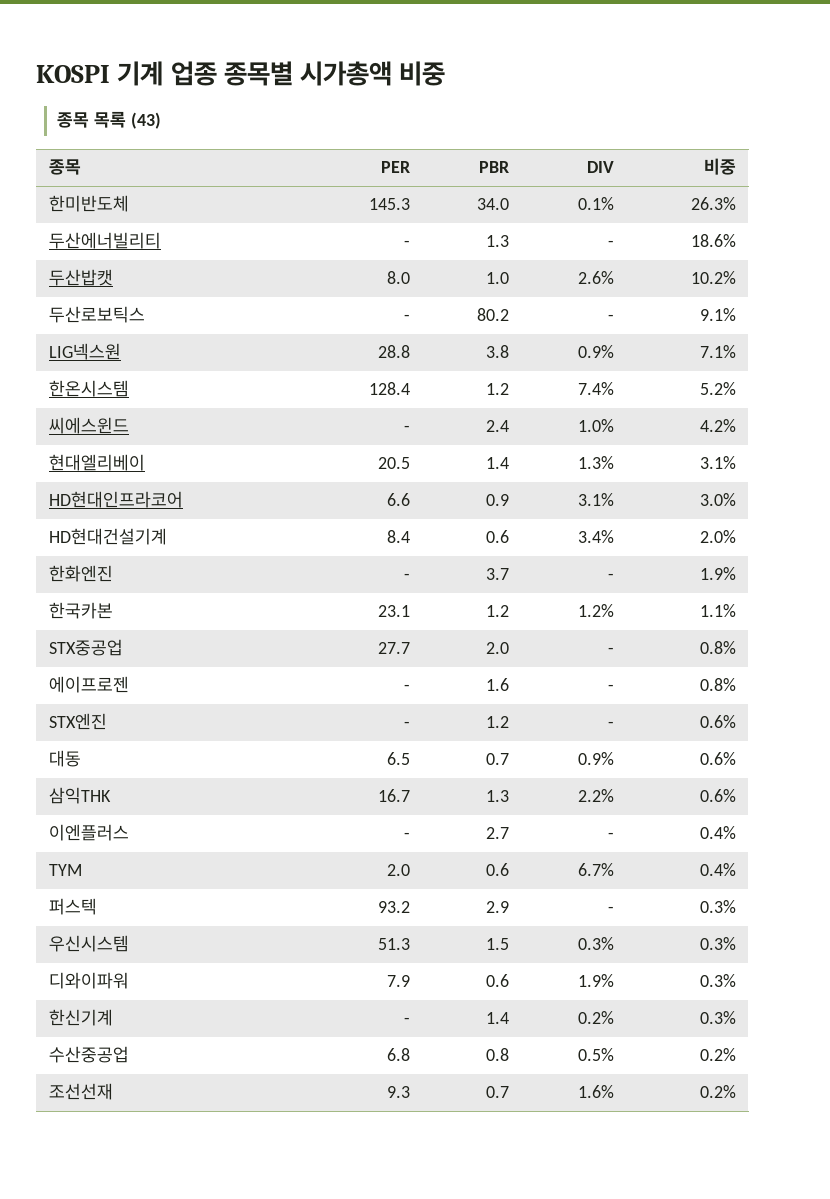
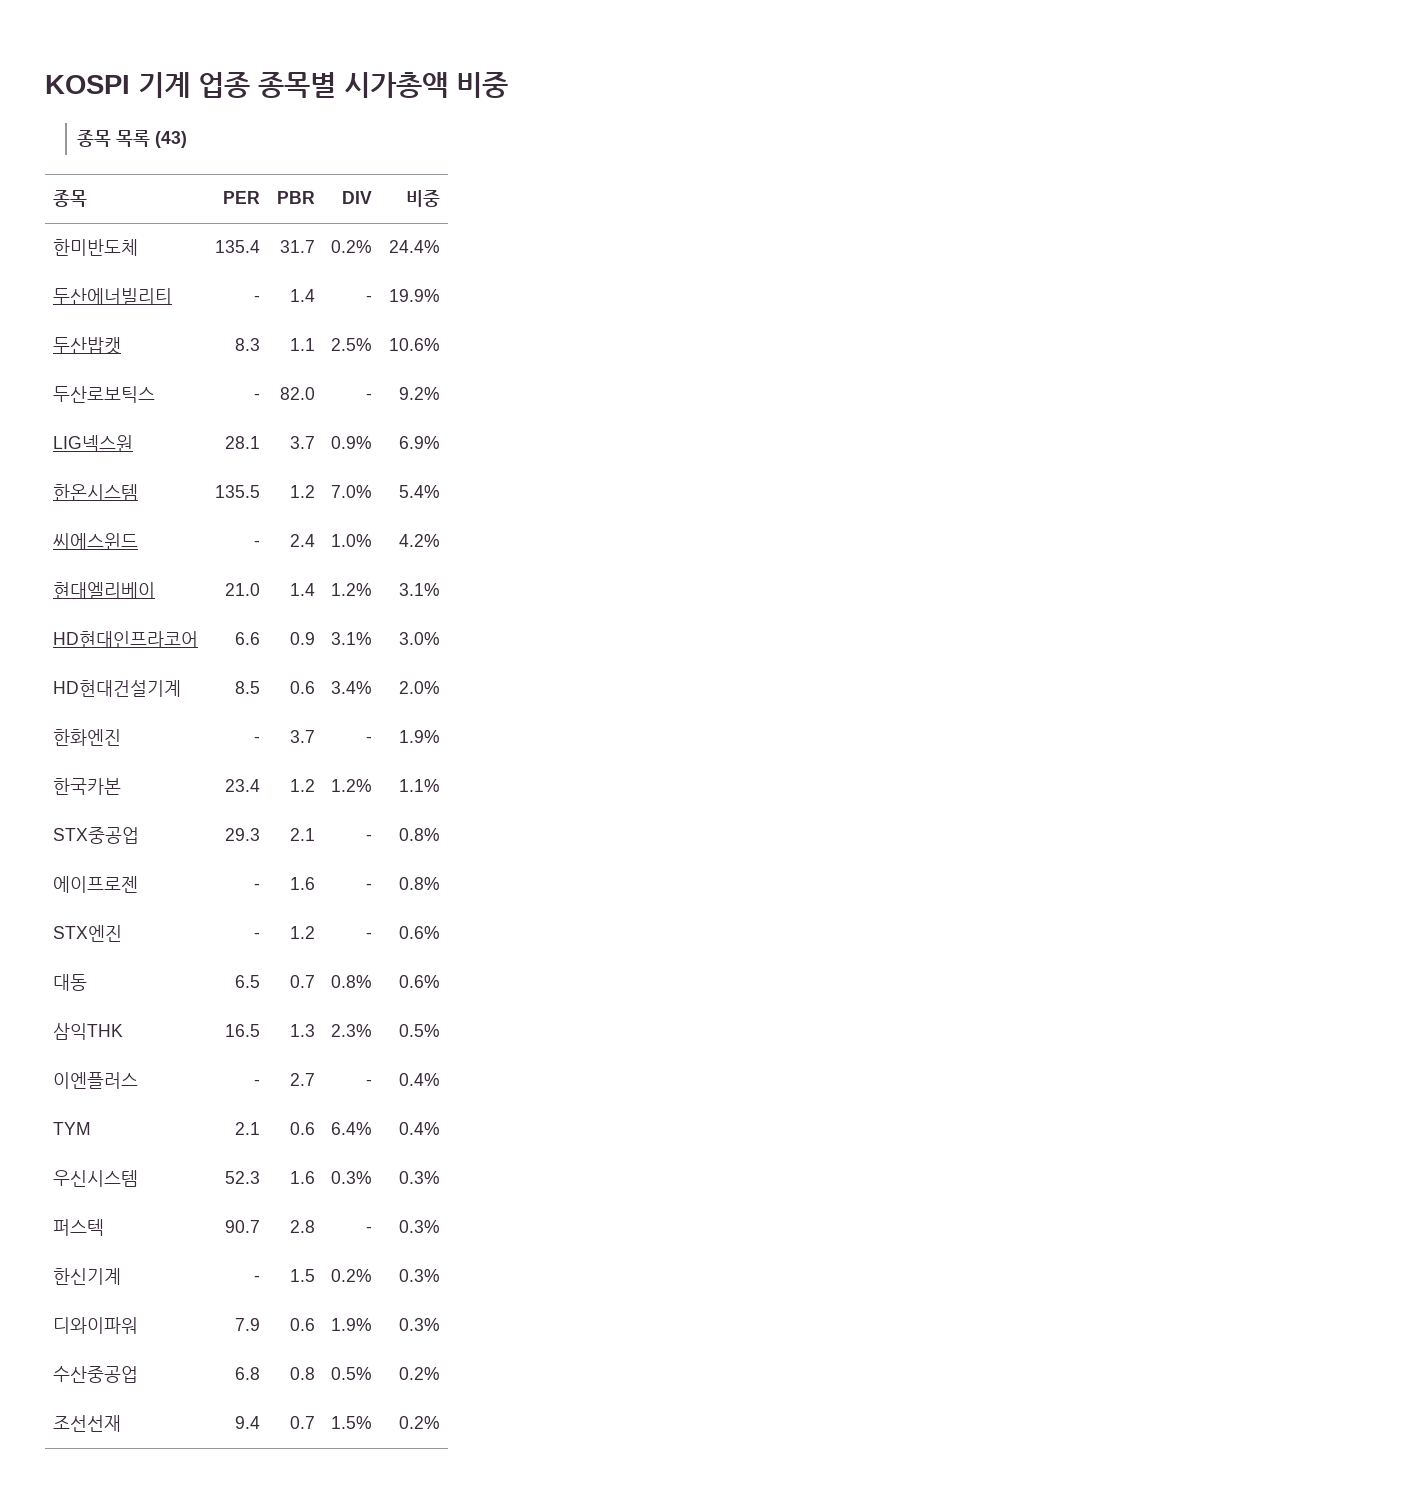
[369,198,411,210] [477,198,510,210] [578,197,615,210] [691,197,737,210] 145.3 | 34.0 | 0.1% | 26.3% -> [215,240,261,253] [280,240,316,253] [331,240,373,253] [389,240,441,253] 135.4 | 31.7 | 0.2% | 24.4%
[486,235,510,247] [608,240,615,247] [691,234,737,247] 1.3 | - | 18.6% -> [290,289,316,302] [366,295,373,302] [389,289,441,302] 1.4 | - | 19.9%
[387,271,411,284] [486,272,510,284] [578,271,615,284] [691,271,737,284] 8.0 | 1.0 | 2.6% | 10.2% -> [235,338,261,351] [290,338,316,351] [331,338,373,351] [389,338,441,351] 8.3 | 1.1 | 2.5% | 10.6%
[477,308,510,321] [608,314,615,321] [700,308,737,321] 80.2 | - | 9.1% -> [280,387,316,400] [366,393,373,400] [399,387,441,400] 82.0 | - | 9.2%
[378,345,411,358] [486,345,510,358] [578,345,615,358] [700,345,737,358] 28.8 | 3.8 | 0.9% | 7.1% -> [225,436,261,449] [290,436,316,449] [331,436,373,449] [399,436,441,449] 28.1 | 3.7 | 0.9% | 6.9%
[369,382,411,395] [486,383,510,395] [578,382,615,395] [700,382,737,395] 128.4 | 1.2 | 7.4% | 5.2% -> [215,485,261,498] [290,485,316,498] [331,485,373,498] [399,485,441,498] 135.5 | 1.2 | 7.0% | 5.4%
[378,457,411,469] [486,457,510,469] [578,456,615,469] 20.5 | 1.4 | 1.3% -> [225,583,261,596] [290,583,316,596] [331,583,373,596] 21.0 | 1.4 | 1.2%
[387,530,411,543] 8.4 -> [235,681,261,694] 8.5
[378,605,411,617] 23.1 -> [225,779,261,792] 23.4
[378,642,411,654] [486,642,510,654] 27.7 | 2.0 -> [225,828,261,841] [290,828,316,841] 29.3 | 2.1
[578,752,615,765] 0.9% -> [331,975,373,988] 0.8%
[378,789,411,802] [486,790,510,802] [578,789,615,802] [700,789,737,802] 16.7 | 1.3 | 2.2% | 0.6% -> [225,1024,261,1037] [290,1024,316,1037] [331,1024,373,1037] [399,1024,441,1037] 16.5 | 1.3 | 2.3% | 0.5%
[387,864,411,876] [486,863,510,876] [578,863,615,876] [700,863,737,876] 2.0 | 0.6 | 6.7% | 0.4% -> [235,1122,261,1135] [290,1122,316,1135] [331,1122,373,1135] [399,1122,441,1135] [52,1170,138,1187] [225,1171,261,1184] [290,1171,316,1184] [331,1171,373,1184] [399,1171,441,1184] 2.1 | 0.6 | 6.4% | 0.4% // 우신시스템 | 52.3 | 1.6 | 0.3% | 0.3%
[378,901,411,913] [486,901,510,913] 93.2 | 2.9 -> [225,1220,261,1233] [290,1220,316,1233] 90.7 | 2.8
[48,935,129,952] [378,938,411,950] 우신시스템 | 51.3 -> [52,1268,121,1285] [254,1275,261,1282] 한신기계 | -
[578,937,615,950] 0.3% -> [331,1269,373,1282] 0.2%
[48,1009,113,1026] [404,1017,411,1024] [486,1012,510,1024] [578,1011,615,1024] [700,1011,737,1024] // 한신기계 | - | 1.4 | 0.2% | 0.3% -> (441, 1324) none
[387,1086,411,1098] [486,1086,510,1098] [578,1085,615,1098] 9.3 | 0.7 | 1.6% -> [235,1416,261,1429] [290,1416,316,1429] [331,1416,373,1429] 9.4 | 0.7 | 1.5%

